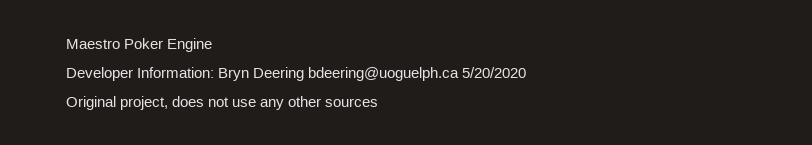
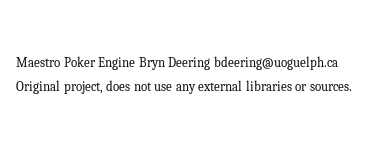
[66,67,215,81] // Developer Information: -> (136, 63) none
[462,67,527,78] 5/20/2020 -> (338, 63) none
[288,96,379,107] other sources -> [198,80,352,91] external libraries or sources.

